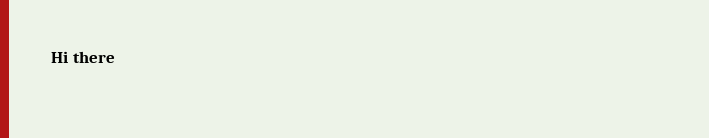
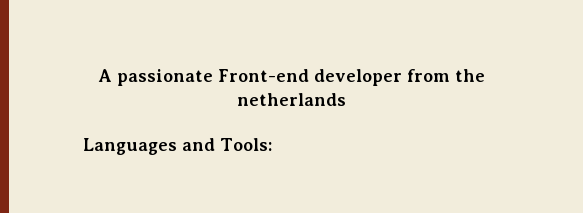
[51,51,115,63] Hi there -> [97,69,485,86] [237,93,346,106] [83,138,272,155] A passionate Front-end developer from the netherlands // Languages and Tools:

